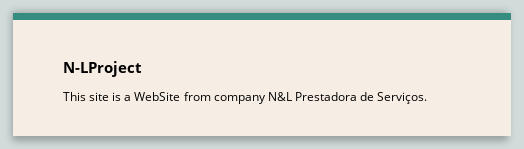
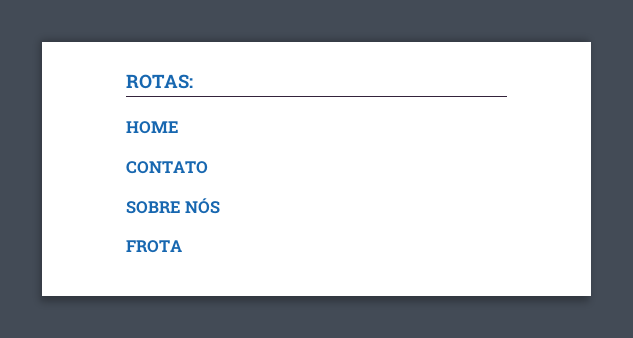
[63,61,142,77] [63,92,428,104] N-LProject // This site is a WebSite from company N&L Prestadora de Serviços. -> [126,74,193,89] [126,121,179,134] [126,161,208,174] [126,198,221,214] [126,240,182,253] ROTAS: // HOME // CONTATO // SOBRE NÓS // FROTA

